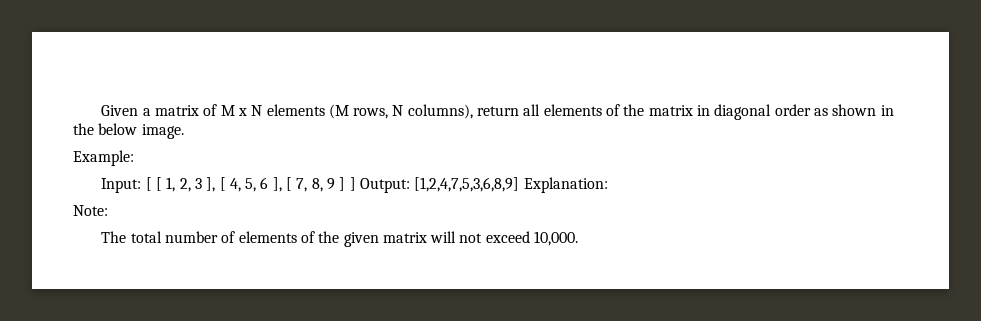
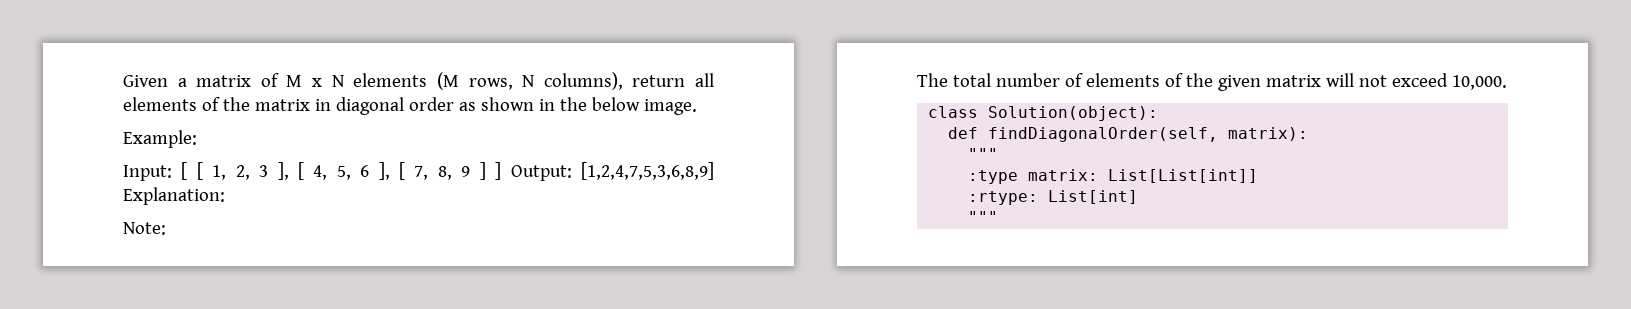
(579, 238) none -> [928,106,1159,121] [948,127,1309,142] [968,148,999,160] [968,169,1259,184] [968,190,1139,205] [968,211,999,223] // class Solution(object): // def findDiagonalOrder(self, matrix): // """ // :type matrix: List[List[int]] // :rtype: List[int] // """

